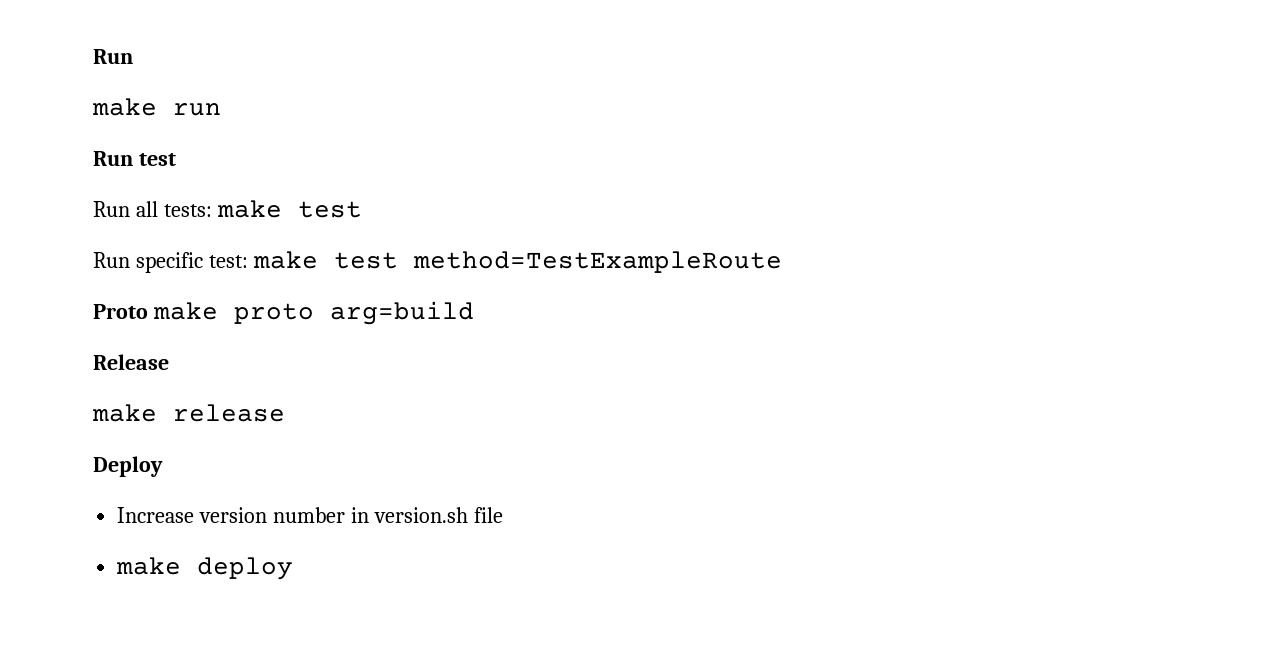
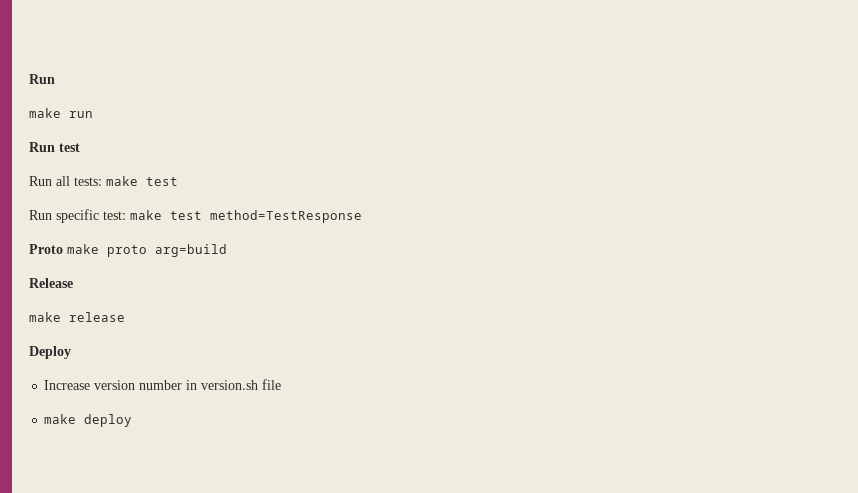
[412,251,782,273] method=TestExampleRoute -> [210,210,362,223] method=TestResponse

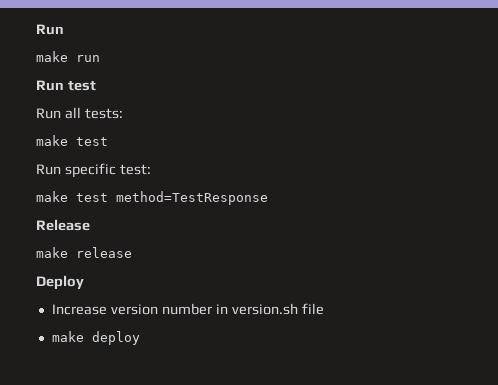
(102, 181) none -> (123, 113) //
(126, 215) none -> (151, 169) //
[29,244,227,257] // Proto make proto arg=build -> (268, 198) none

